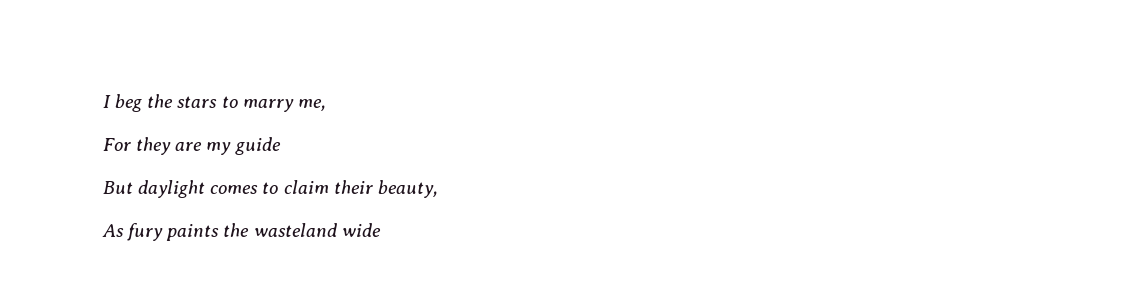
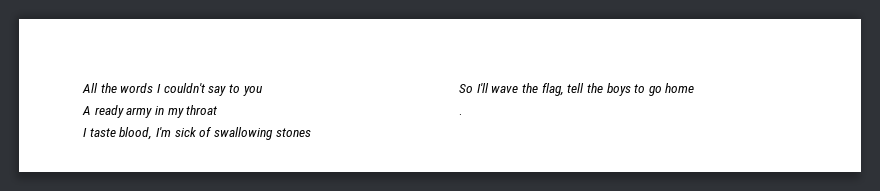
[103,94,326,112] [103,137,281,155] [103,180,438,198] [102,223,381,241] I beg the stars to marry me, // For they are my guide // But daylight comes to claim their beauty, // As fury paints the wasteland wide -> [82,83,263,96] [82,105,218,118] [83,127,311,140] [459,83,695,96] [459,114,462,115] All the words I couldn't say to you // A ready army in my throat // I taste blood, I'm sick of swallowing stones // So I'll wave the flag, tell the boys to go home // .

